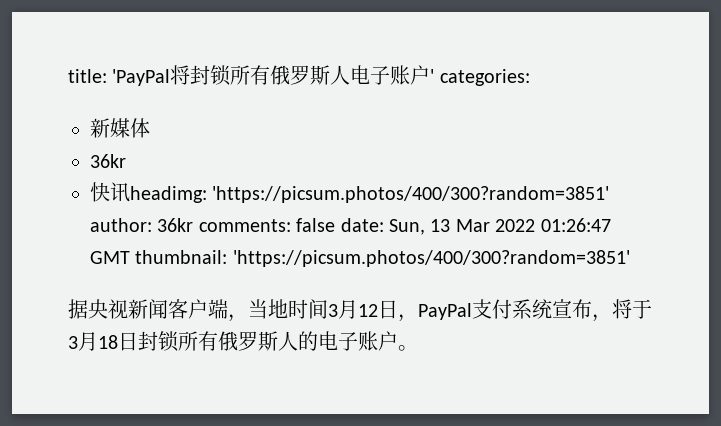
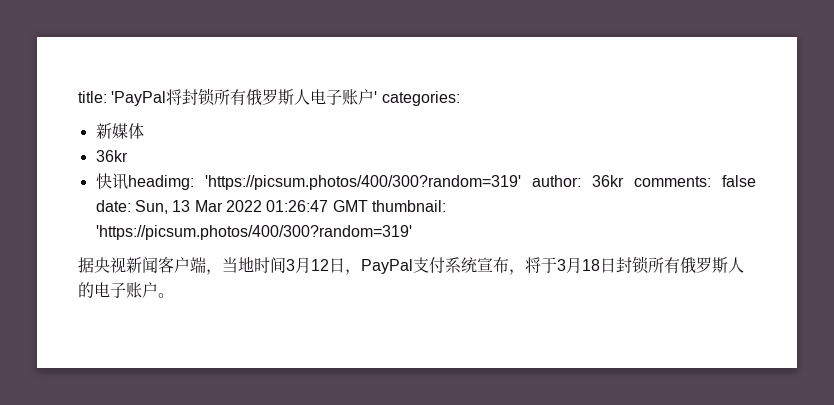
[212,186,610,203] 'https://picsum.photos/400/300?random=3851' -> [204,175,521,190] 'https://picsum.photos/400/300?random=319'
[232,250,630,267] 'https://picsum.photos/400/300?random=3851' -> [95,225,412,240] 'https://picsum.photos/400/300?random=319'

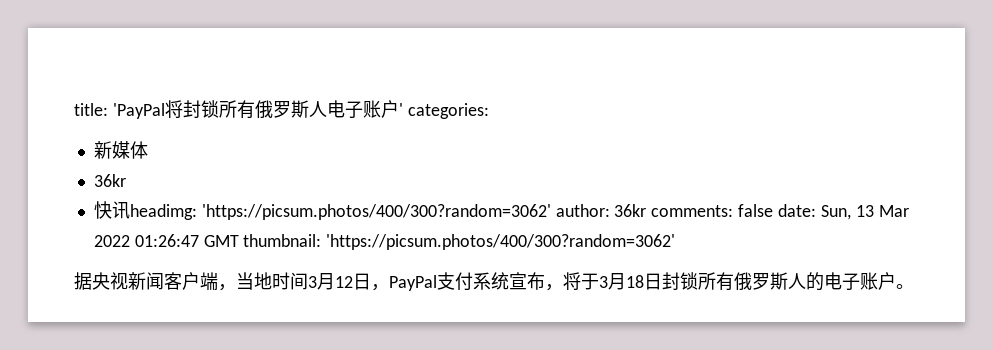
[204,175,521,190] 'https://picsum.photos/400/300?random=319' -> [201,204,551,220] 'https://picsum.photos/400/300?random=3062'
[95,225,412,240] 'https://picsum.photos/400/300?random=319' -> [326,234,676,250] 'https://picsum.photos/400/300?random=3062'

